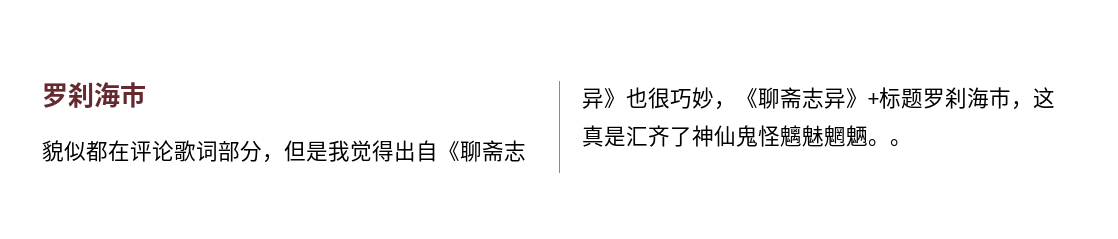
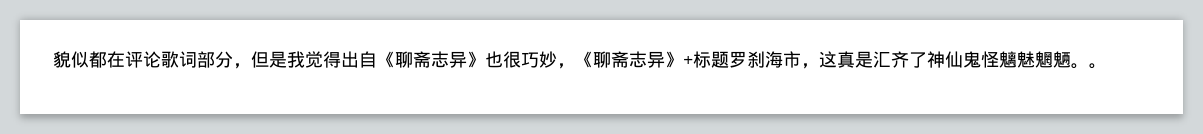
[42,82,146,108] 罗刹海市 // -> (53, 59) none

